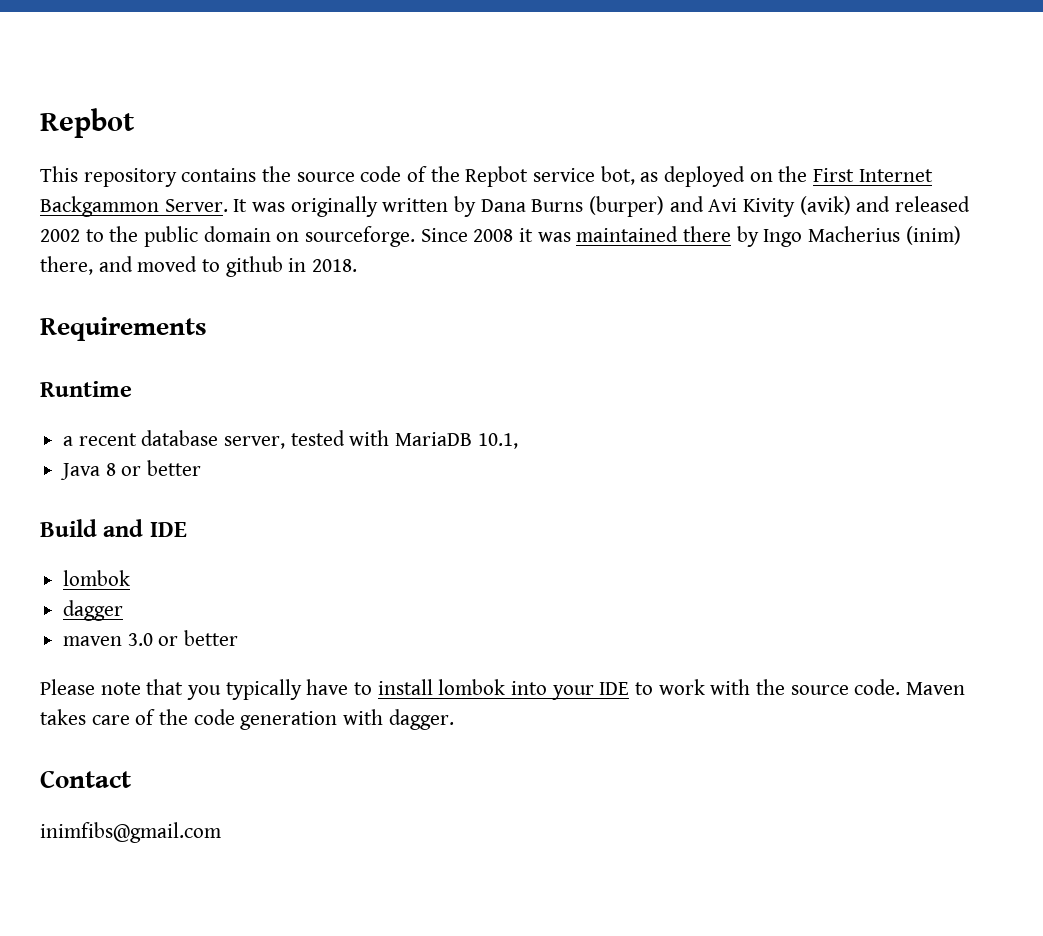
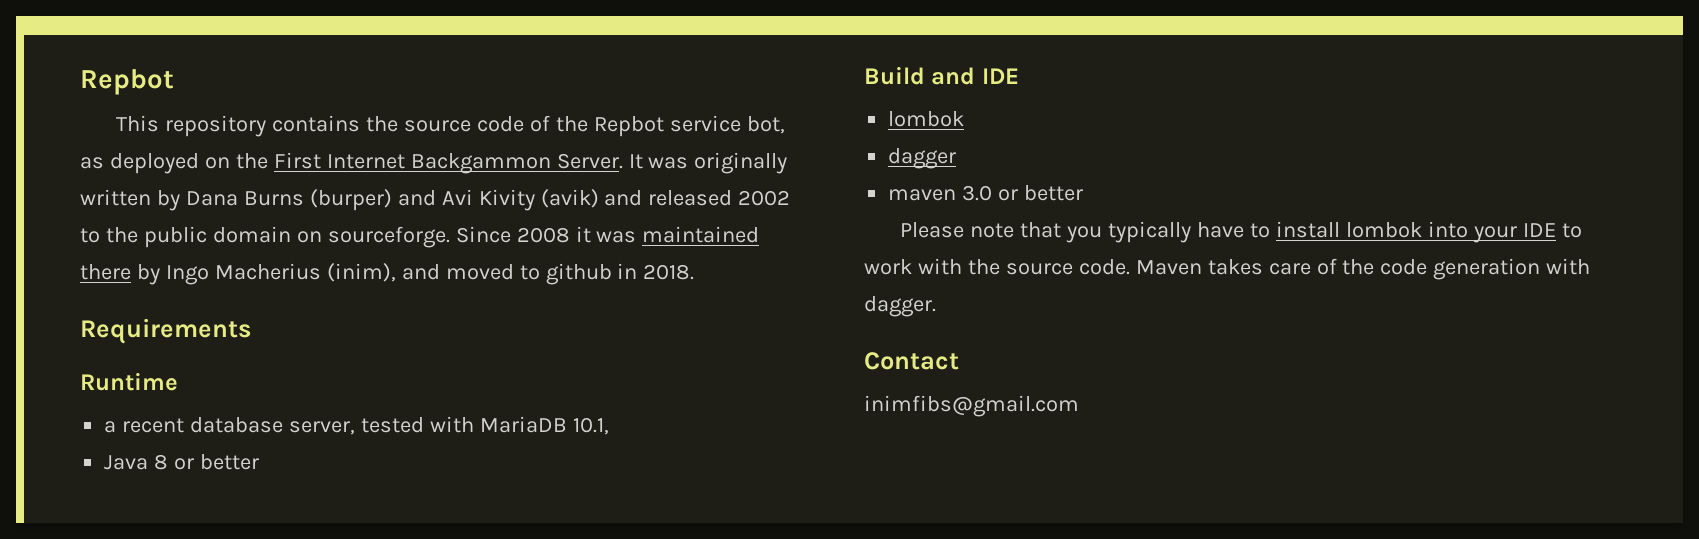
[905,226,961,245] [40,256,93,275] (inim) there, -> [326,263,396,282] (inim),

